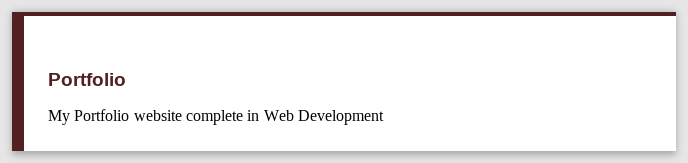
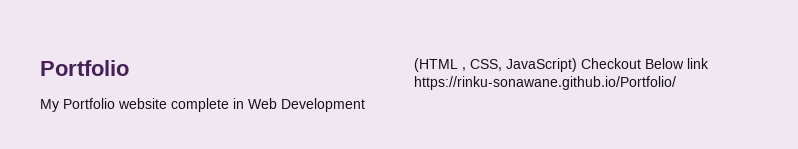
(384, 117) none -> [414,58,709,72] [414,76,676,90] (HTML , CSS, JavaScript) Checkout Below link https://rinku-sonawane.github.io/Portfolio/

